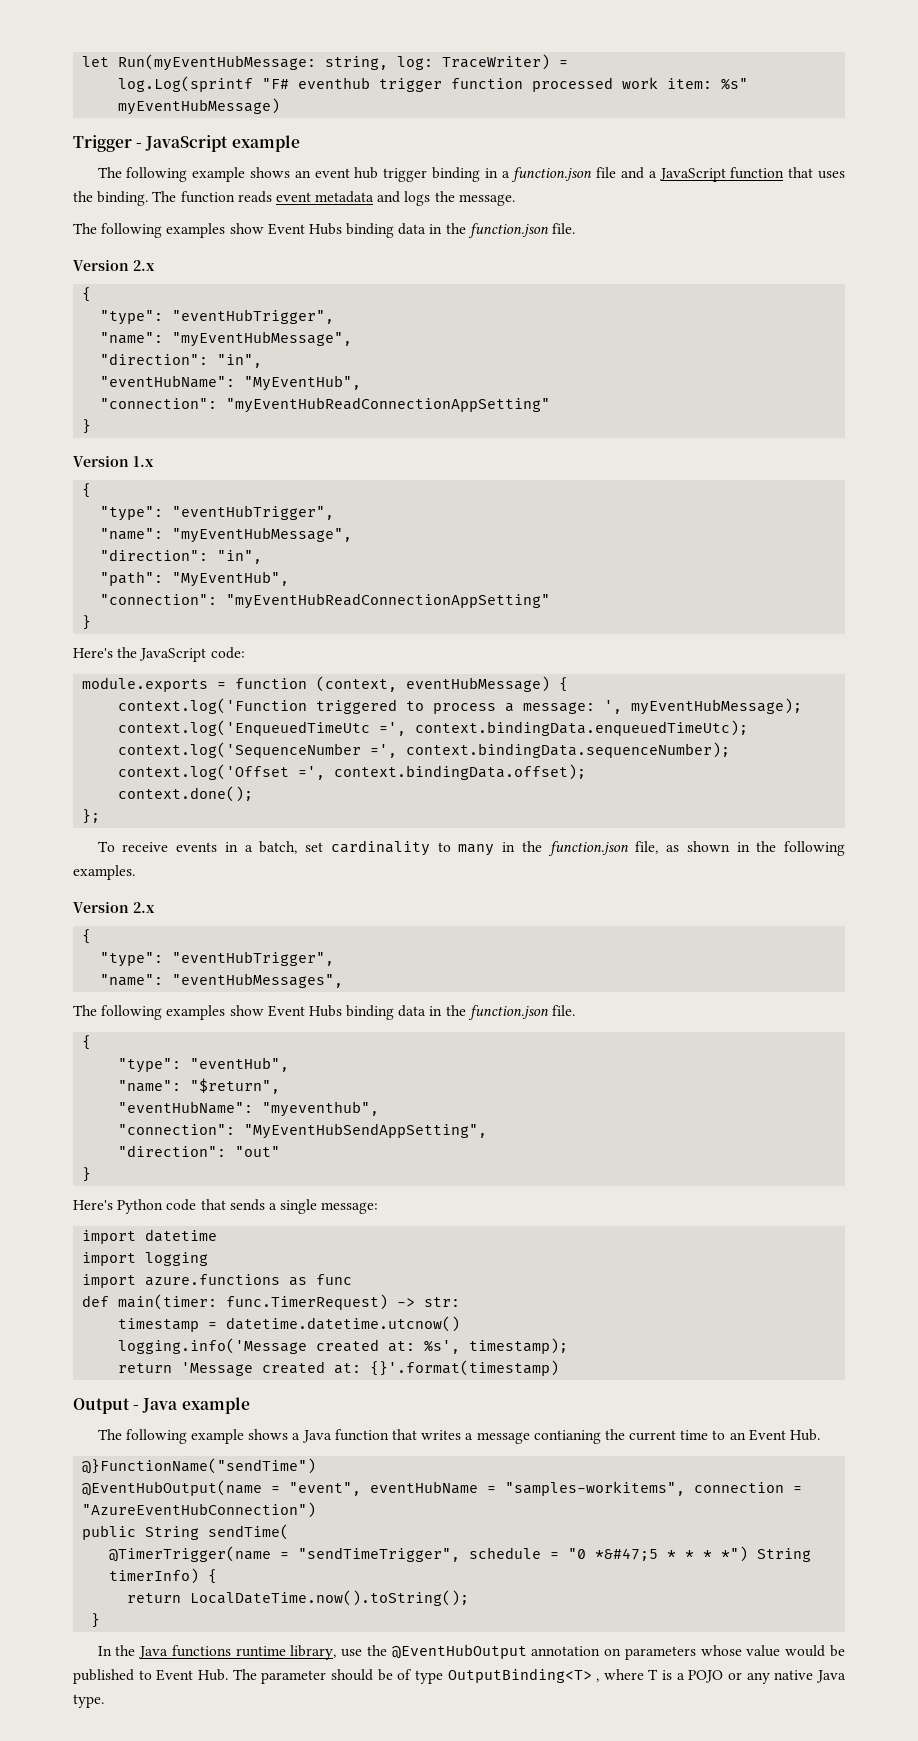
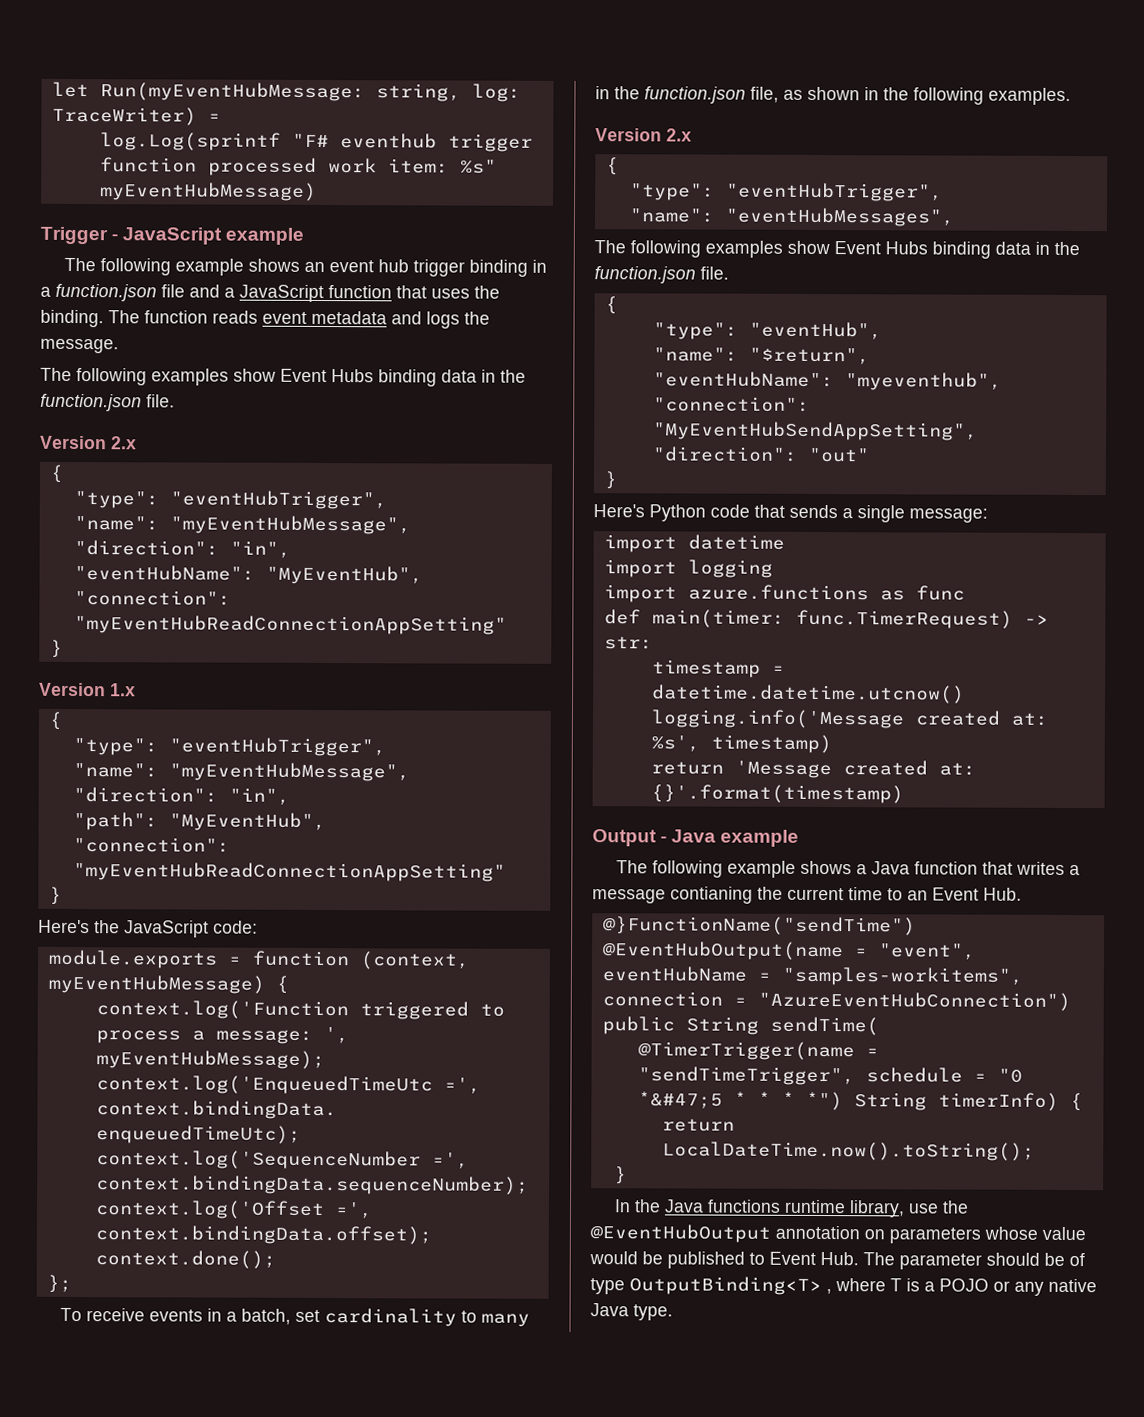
[406,676,551,692] eventHubMessage) -> [47,974,265,994] myEventHubMessage)
[469,1338,569,1354] timestamp); -> [710,734,832,754] timestamp)

